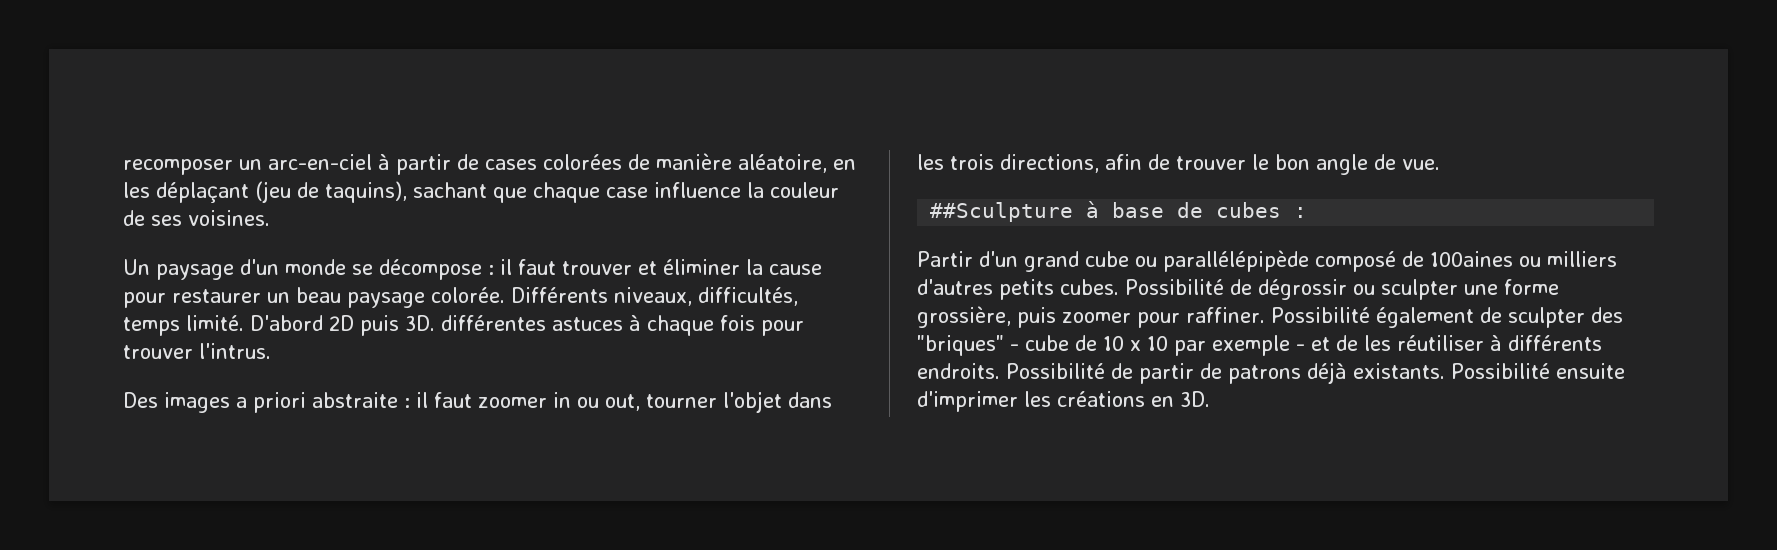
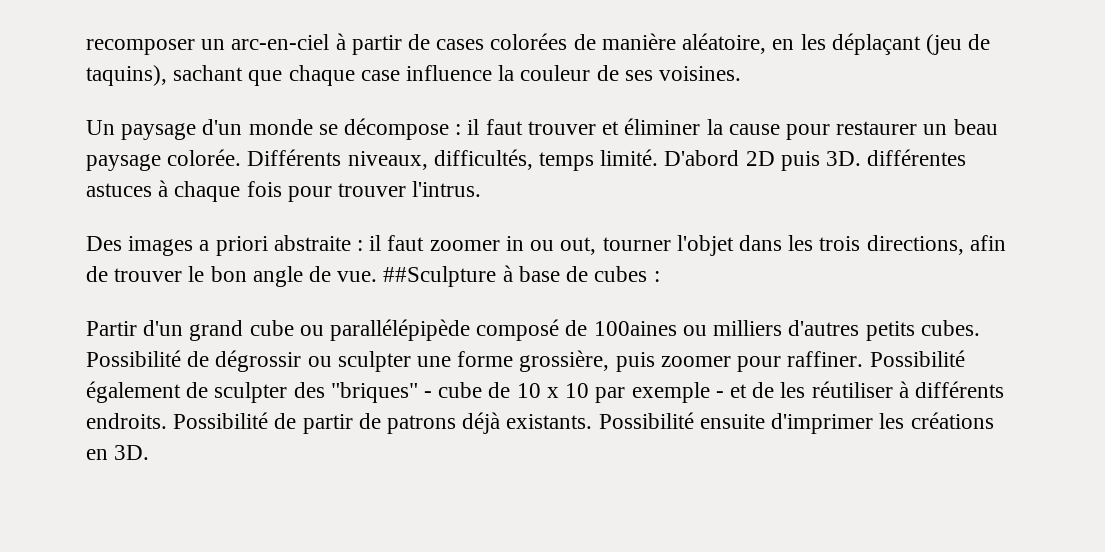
(1440, 164) // -> (378, 276) none

